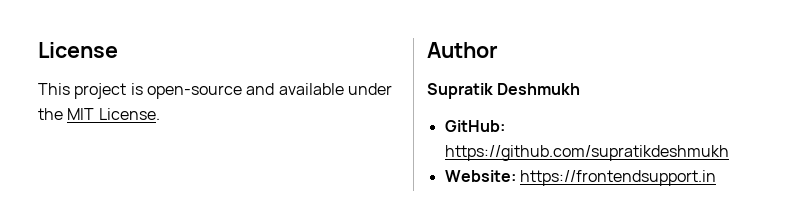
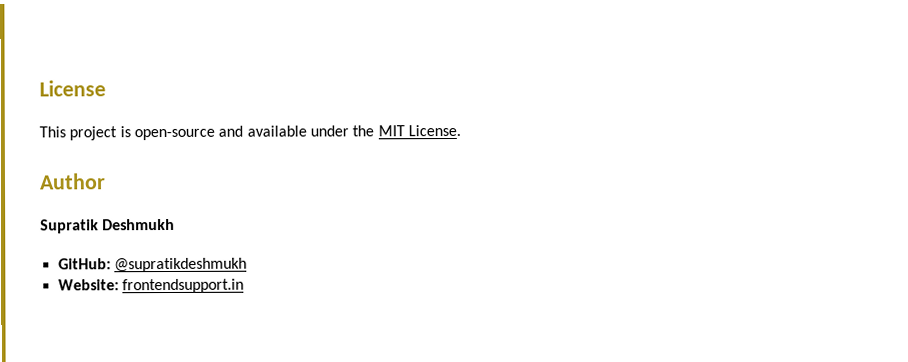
[444,145,729,161] https://github.com/supratikdeshmukh -> [113,257,247,273] @supratikdeshmukh
[519,170,716,186] https://frontendsupport.in -> [121,278,244,294] frontendsupport.in

